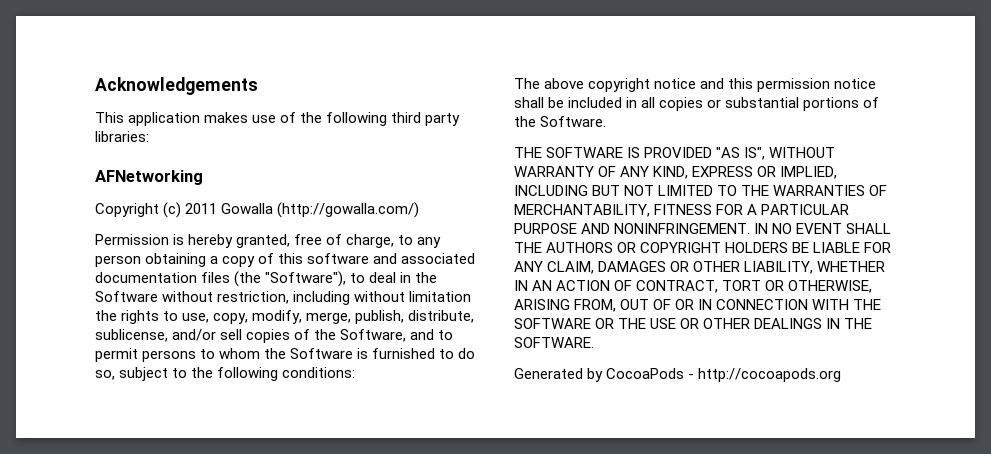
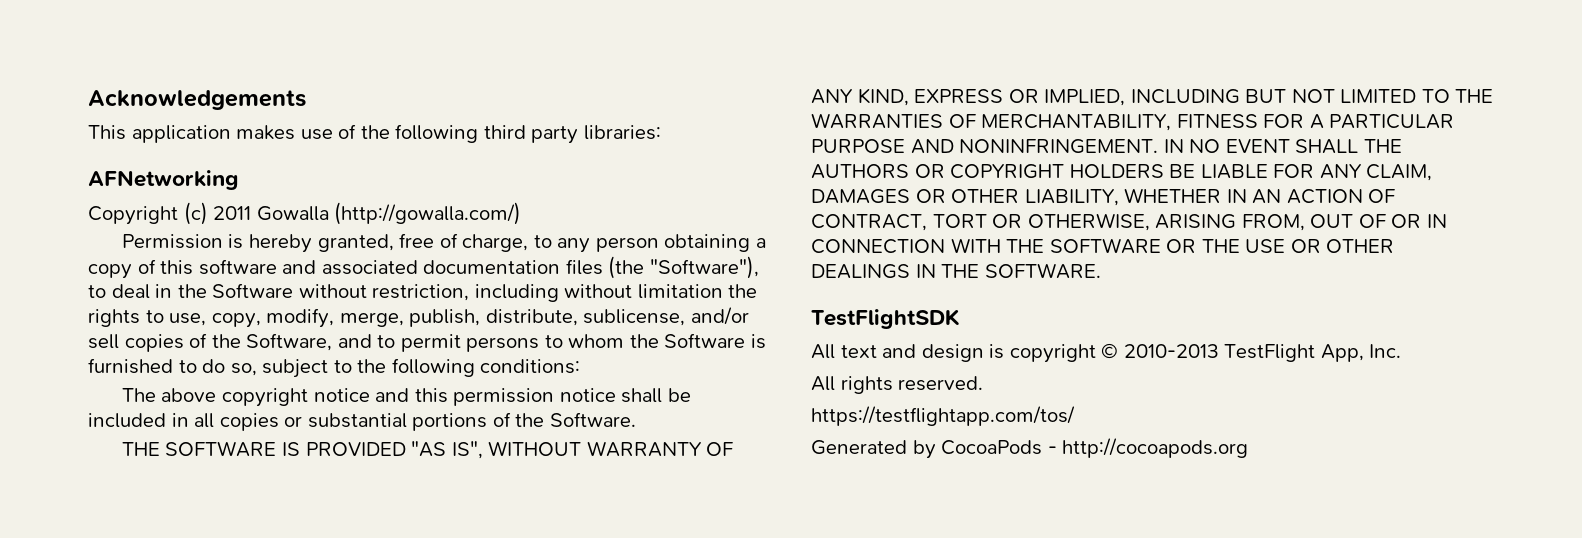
(594, 342) none -> [811,309,960,329] [811,343,1402,363] [811,376,984,394] [811,406,1075,426] // TestFlightSDK // All text and design is copyright © 2010-2013 TestFlight App, Inc. // All rights reserved. // https://testflightapp.com/tos/

